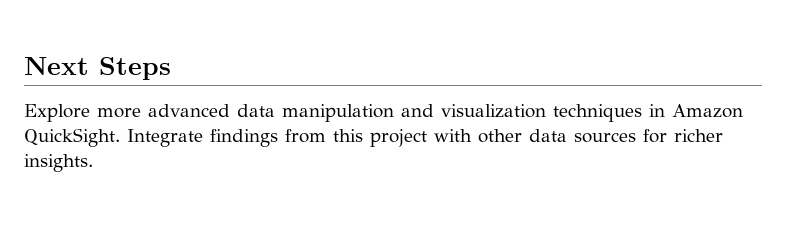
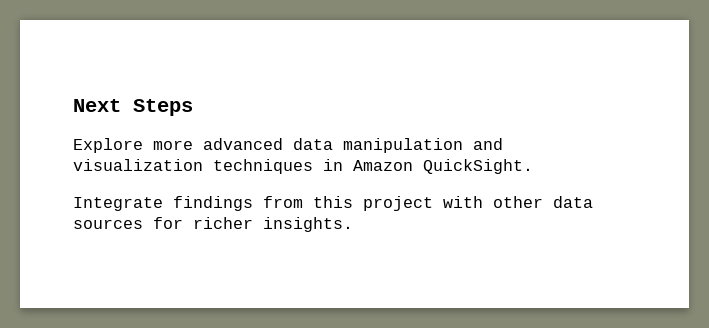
(120, 137) none -> (533, 166) //

